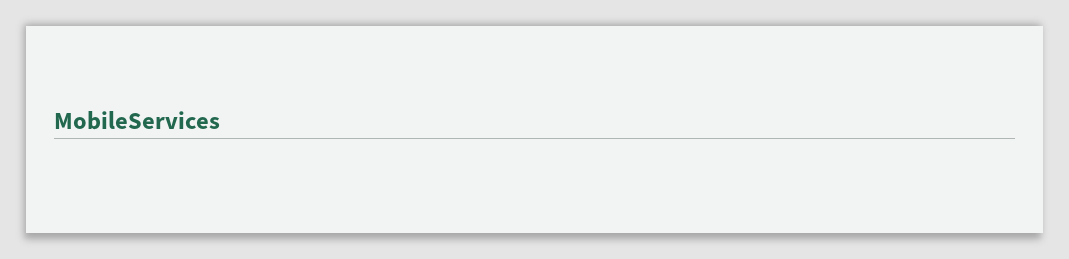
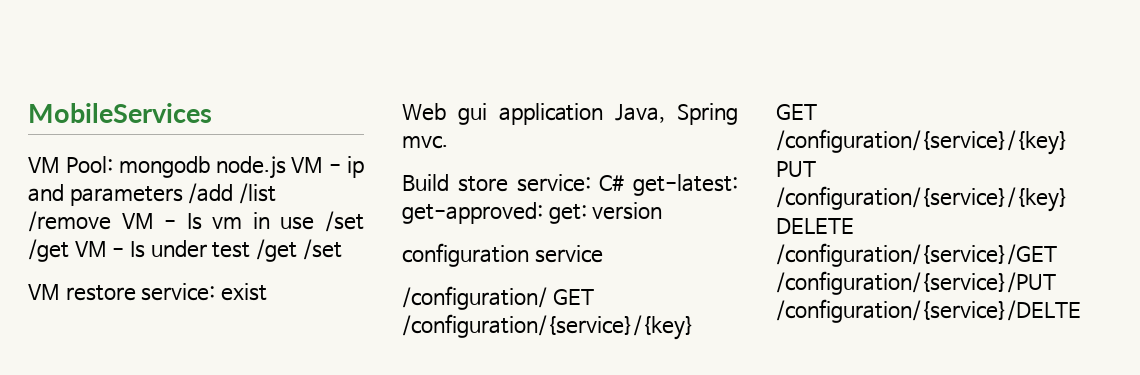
(220, 120) none -> [28,156,364,179] [28,183,276,206] [28,211,365,232] [28,239,342,262] [28,283,267,301] [402,103,738,125] [402,135,448,149] [402,174,739,196] [402,202,663,224] [402,243,603,267] [402,286,594,310] [402,314,694,340] [776,104,817,120] [776,129,1068,155] [776,161,816,177] [776,186,1068,212] [776,218,854,234] [776,243,1057,267] [776,271,1056,295] [776,299,1081,323] // VM Pool: mongodb node.js VM - ip and parameters /add /list /remove VM - Is vm in use /set /get VM - Is under test /get /set // VM restore service: exist // Web gui application Java, Spring mvc. // Build store service: C# get-latest: get-approved: get: version // configuration service // /configuration/ GET /configuration/{service}/{key} GET /configuration/{service}/{key} PUT /configuration/{service}/{key} DELETE /configuration/{service}/GET /configuration/{service}/PUT /configuration/{service}/DELTE

